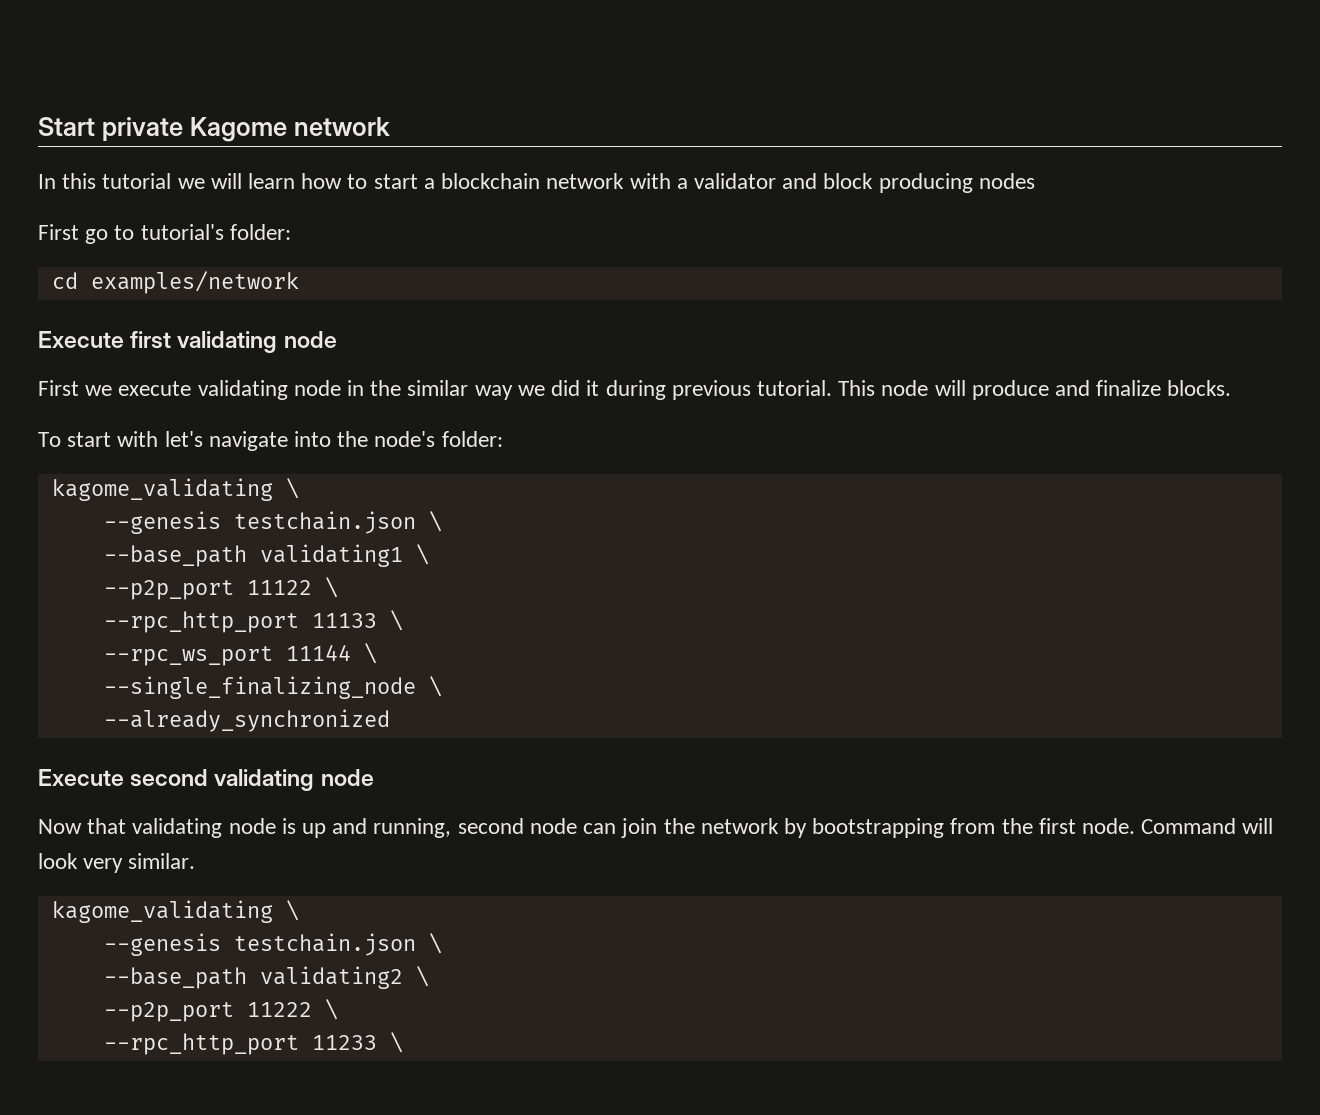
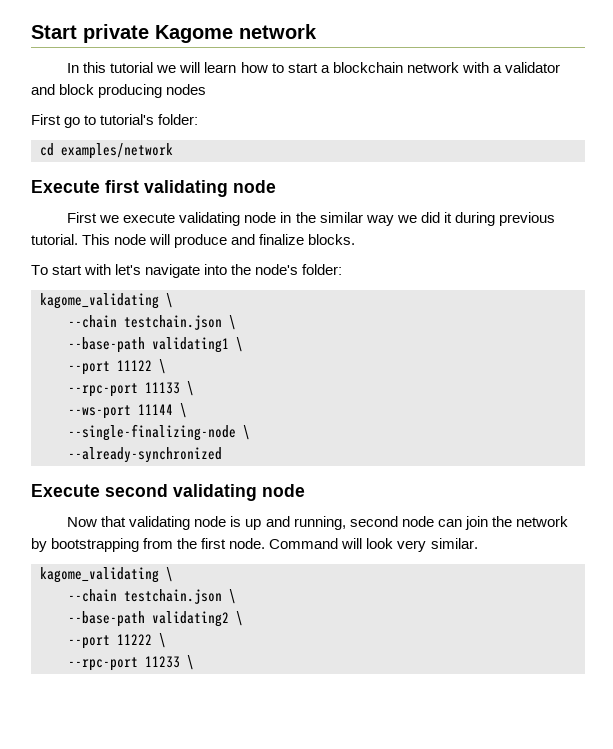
[103,511,442,534] [103,545,247,567] --genesis testchain.json \ // --base_path -> [68,315,236,330] [68,337,145,353] --chain testchain.json \ // --base-path
[103,580,234,600] --p2p_port -> [68,361,110,375] --port
[103,611,299,633] --rpc_http_port -> [68,383,138,397] --rpc-port
[103,646,273,666] --rpc_ws_port -> [68,405,131,419] --ws-port
[103,676,442,699] [103,709,390,732] --single_finalizing_node \ // --already_synchronized -> [68,424,250,441] [68,447,222,463] --single-finalizing-node \ // --already-synchronized
[103,933,442,956] [103,967,247,989] --genesis testchain.json \ // --base_path -> [68,589,236,604] [68,611,145,627] --chain testchain.json \ // --base-path
[103,1002,234,1022] --p2p_port -> [68,635,110,649] --port
[103,1033,299,1055] --rpc_http_port -> [68,657,138,671] --rpc-port

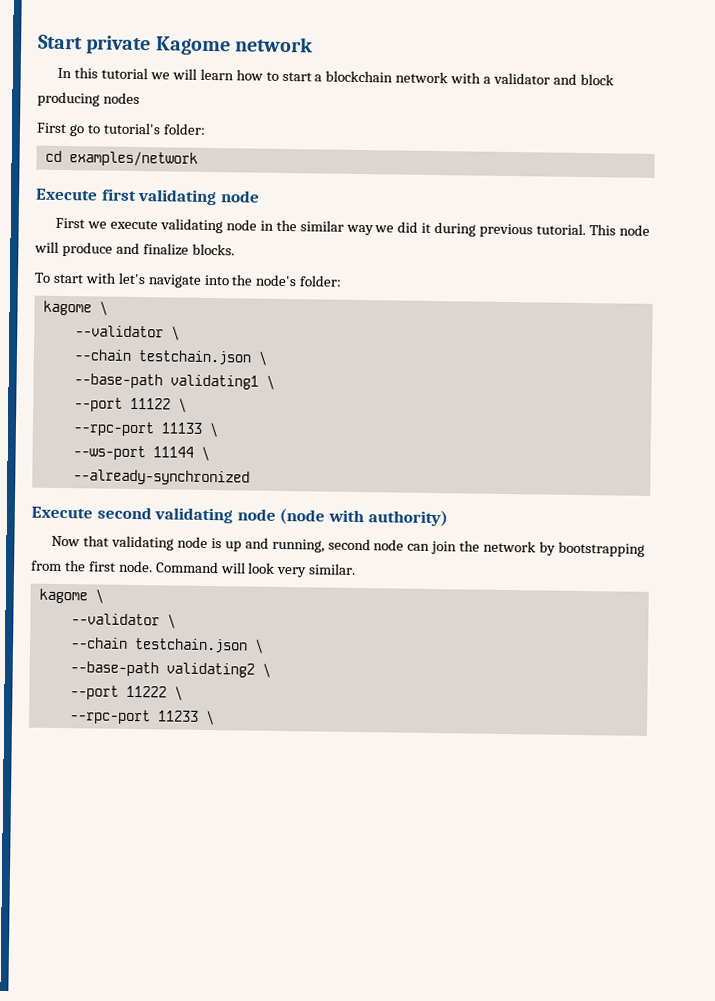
[40,293,159,309] kagome_validating -> [42,300,108,316] [74,325,164,338] kagome \ // --validator
[68,424,250,441] // --single-finalizing-node \ -> (210, 454) none
(305, 490) none -> [279,507,448,527] (node with authority)
[40,567,159,583] kagome_validating -> [38,588,104,604] [70,613,160,626] kagome \ // --validator

